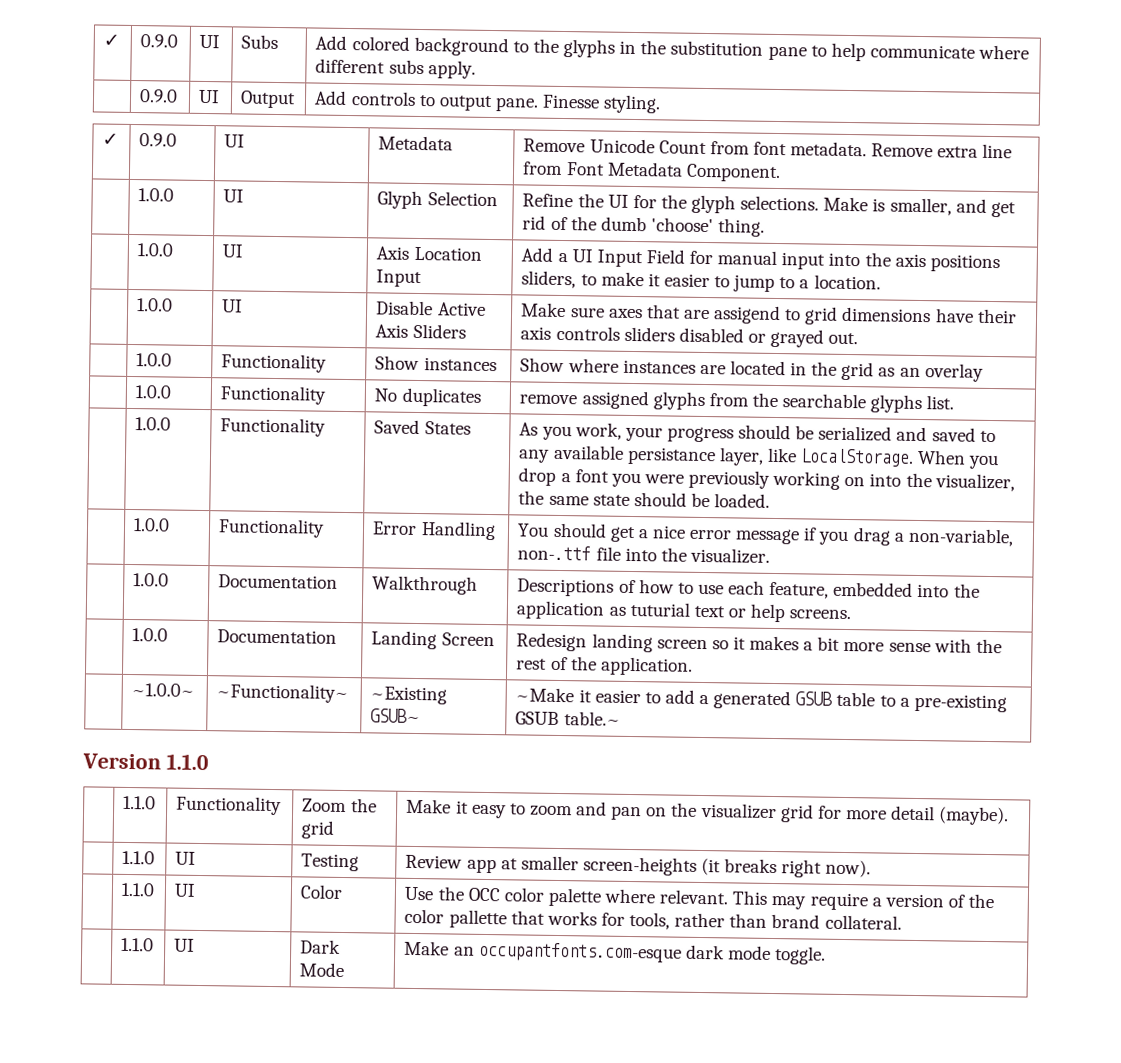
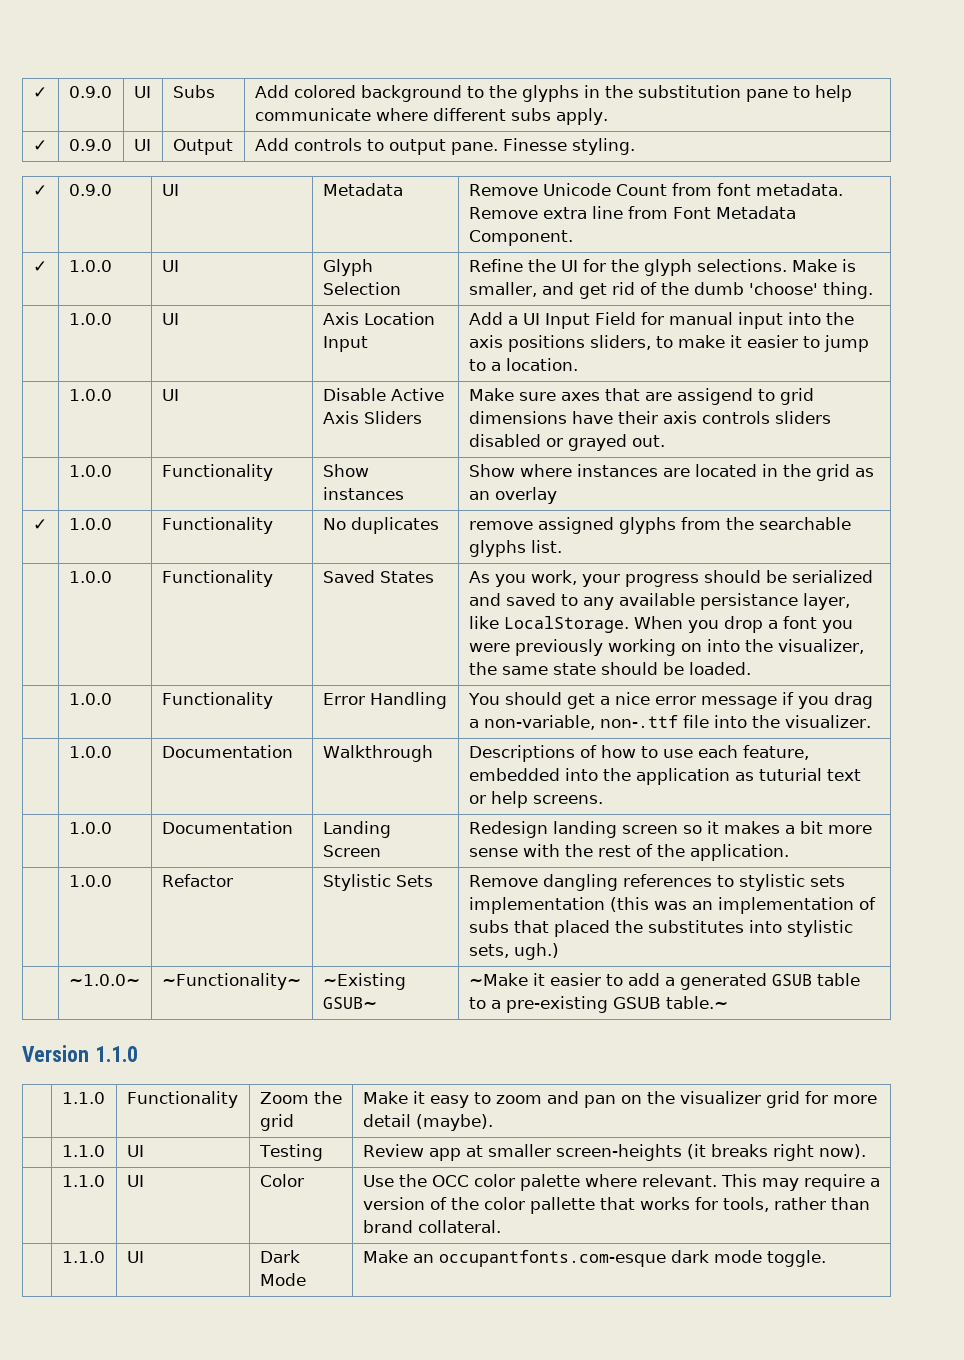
(476, 69) none -> [32,140,47,151] ✓
(781, 173) none -> [32,261,47,272] ✓
(984, 372) none -> [32,519,47,530] ✓
(693, 666) none -> [68,875,112,887] [161,874,233,887] [322,874,433,891] [468,874,845,891] [468,897,876,914] [468,920,853,937] [468,943,559,960] // | 1.0.0 | Refactor | Stylistic Sets | Remove dangling references to stylistic sets implementation (this was an implementation of subs that placed the substitutes into stylistic sets, ugh.)

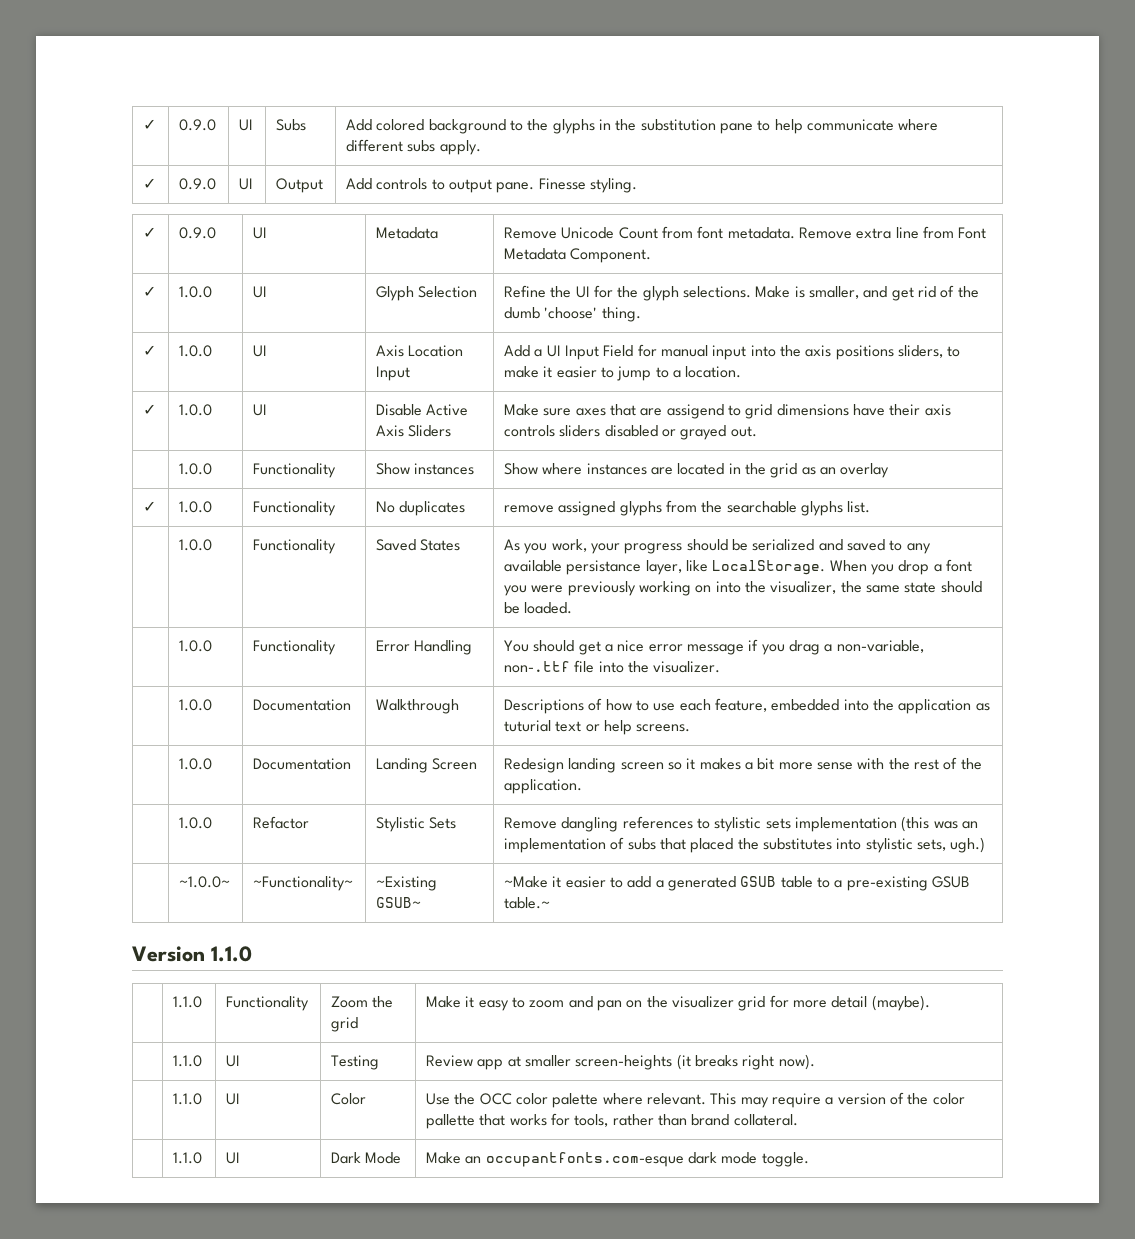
(873, 290) none -> [143,345,157,356] ✓
(578, 364) none -> [143,404,157,415] ✓

